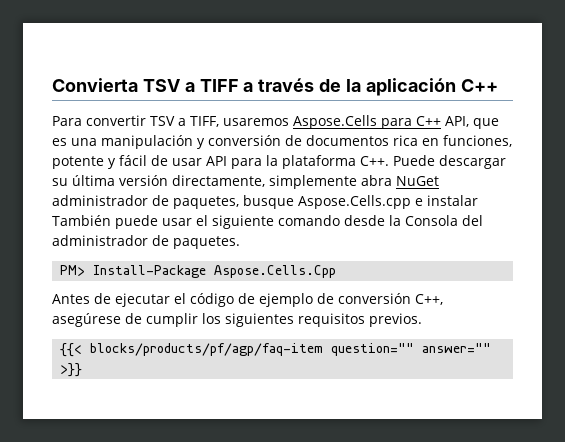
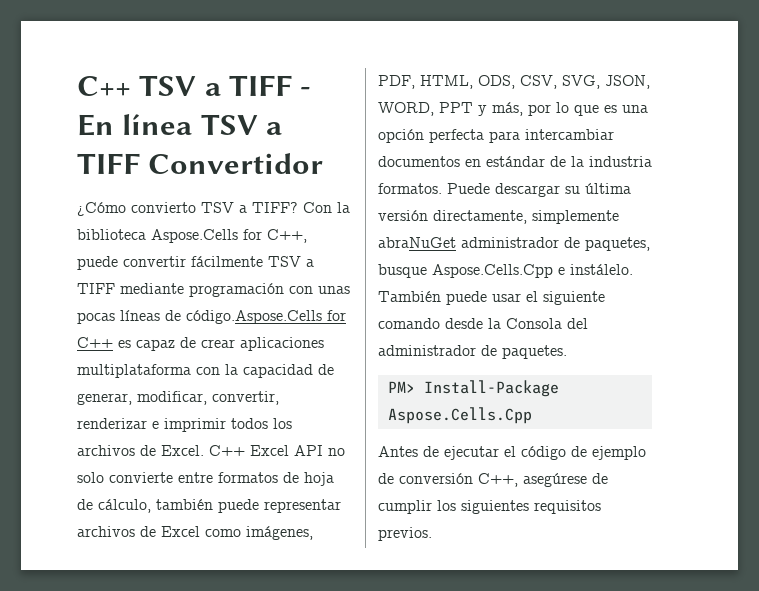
[52,78,498,96] [52,115,499,129] [52,135,512,149] [52,155,389,169] Convierta TSV a TIFF a través de la aplicación C++ // Para convertir TSV a TIFF, usaremos Aspose.Cells para C++ API, que es una manipulación y conversión de documentos rica en funciones, potente y fácil de usar API para la plataforma C++. -> [77,75,312,96] [77,114,283,136] [77,153,324,174] [77,202,350,216] [77,229,307,243] [77,256,314,270] [77,283,350,297] [77,310,346,324] [77,337,324,351] [77,364,334,378] [77,391,279,405] [77,418,292,432] [77,445,345,456] [77,472,334,486] [77,499,341,513] [77,526,313,540] [378,75,650,89] [378,102,648,116] [378,129,614,143] [378,156,652,167] [378,183,442,194] C++ TSV a TIFF - En línea TSV a TIFF Convertidor // ¿Cómo convierto TSV a TIFF? Con la biblioteca Aspose.Cells for C++, puede convertir fácilmente TSV a TIFF mediante programación con unas pocas líneas de código.Aspose.Cells for C++ es capaz de crear aplicaciones multiplataforma con la capacidad de generar, modificar, convertir, renderizar e imprimir todos los archivos de Excel. C++ Excel API no solo convierte entre formatos de hoja de cálculo, también puede representar archivos de Excel como imágenes, PDF, HTML, ODS, CSV, SVG, JSON, WORD, PPT y más, por lo que es una opción perfecta para intercambiar documentos en estándar de la industria formatos.
[361,175,439,186] abra NuGet -> [378,237,456,248] abraNuGet
[298,195,478,209] Aspose.Cells.cpp e instalar -> [432,264,633,278] Aspose.Cells.Cpp e instálelo.
[60,343,492,357] [60,363,83,377] // {{< blocks/products/pf/agp/faq-item question="" answer="" >}} -> (432, 534) none

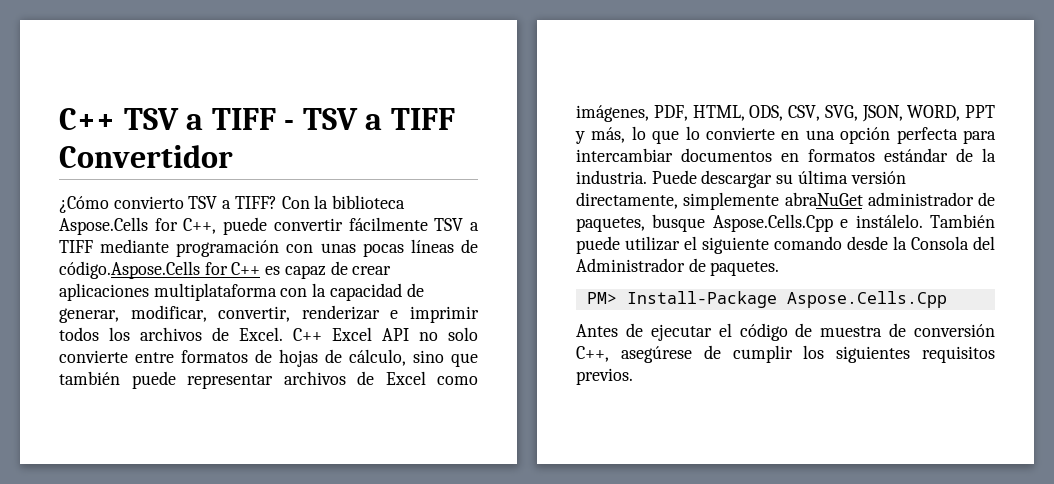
[77,114,193,136] En línea -> (295, 125) none
[304,472,334,486] hoja -> [279,349,318,367] hojas
(151, 506) none -> [413,350,478,367] sino que
[528,104,551,116] por -> (626, 135) none
[604,105,617,113] es -> [685,126,800,140] lo convierte en
(481, 163) none -> [808,149,875,162] formatos
[589,156,652,167] [378,183,442,194] industria formatos. -> [576,170,647,184] industria.
[492,293,521,302] usar -> [625,236,680,251] utilizar
[378,345,476,356] administrador -> [576,258,685,272] Administrador
[592,446,646,460] ejemplo -> [820,326,883,337] muestra

